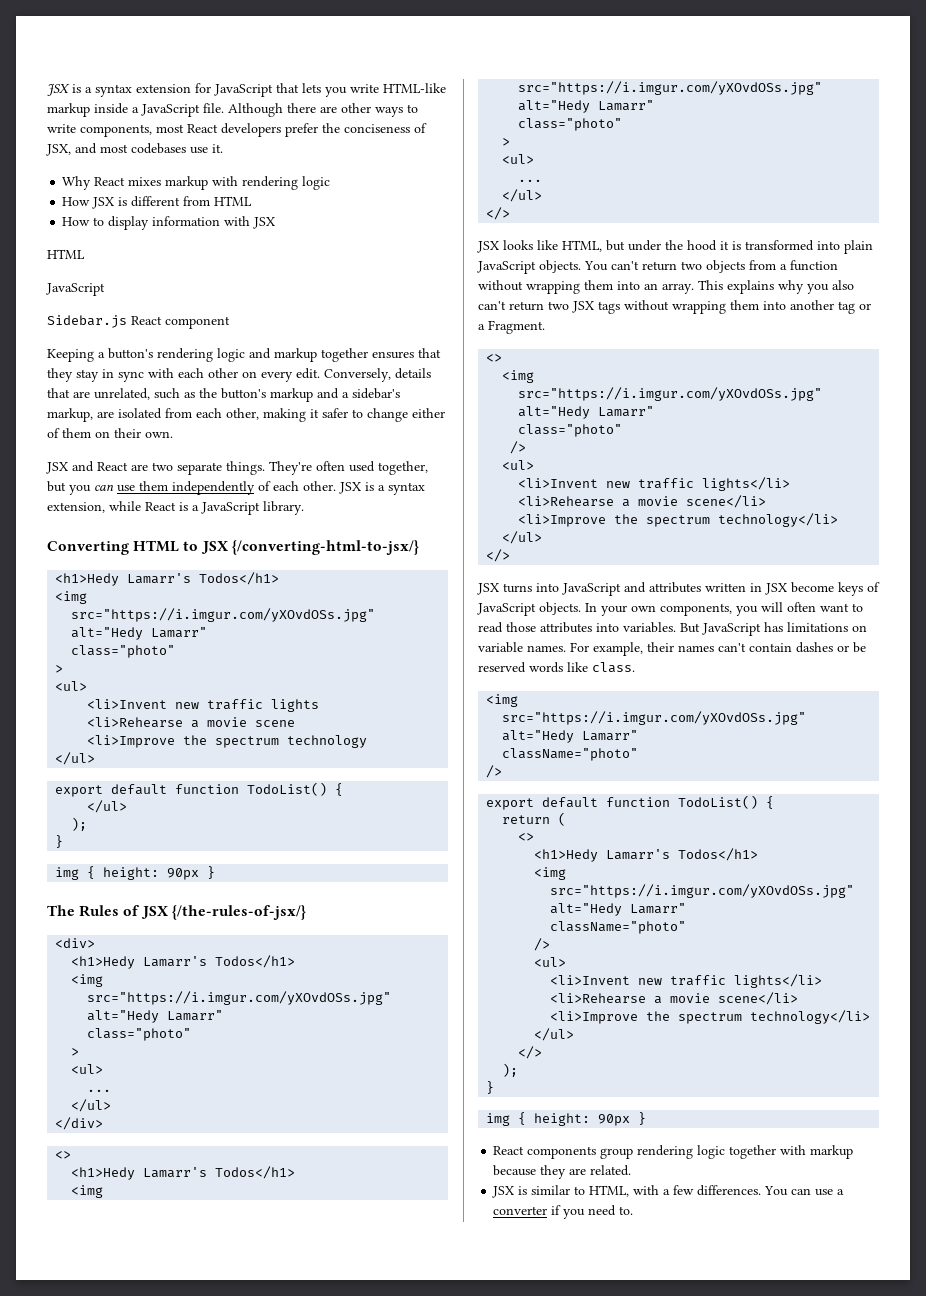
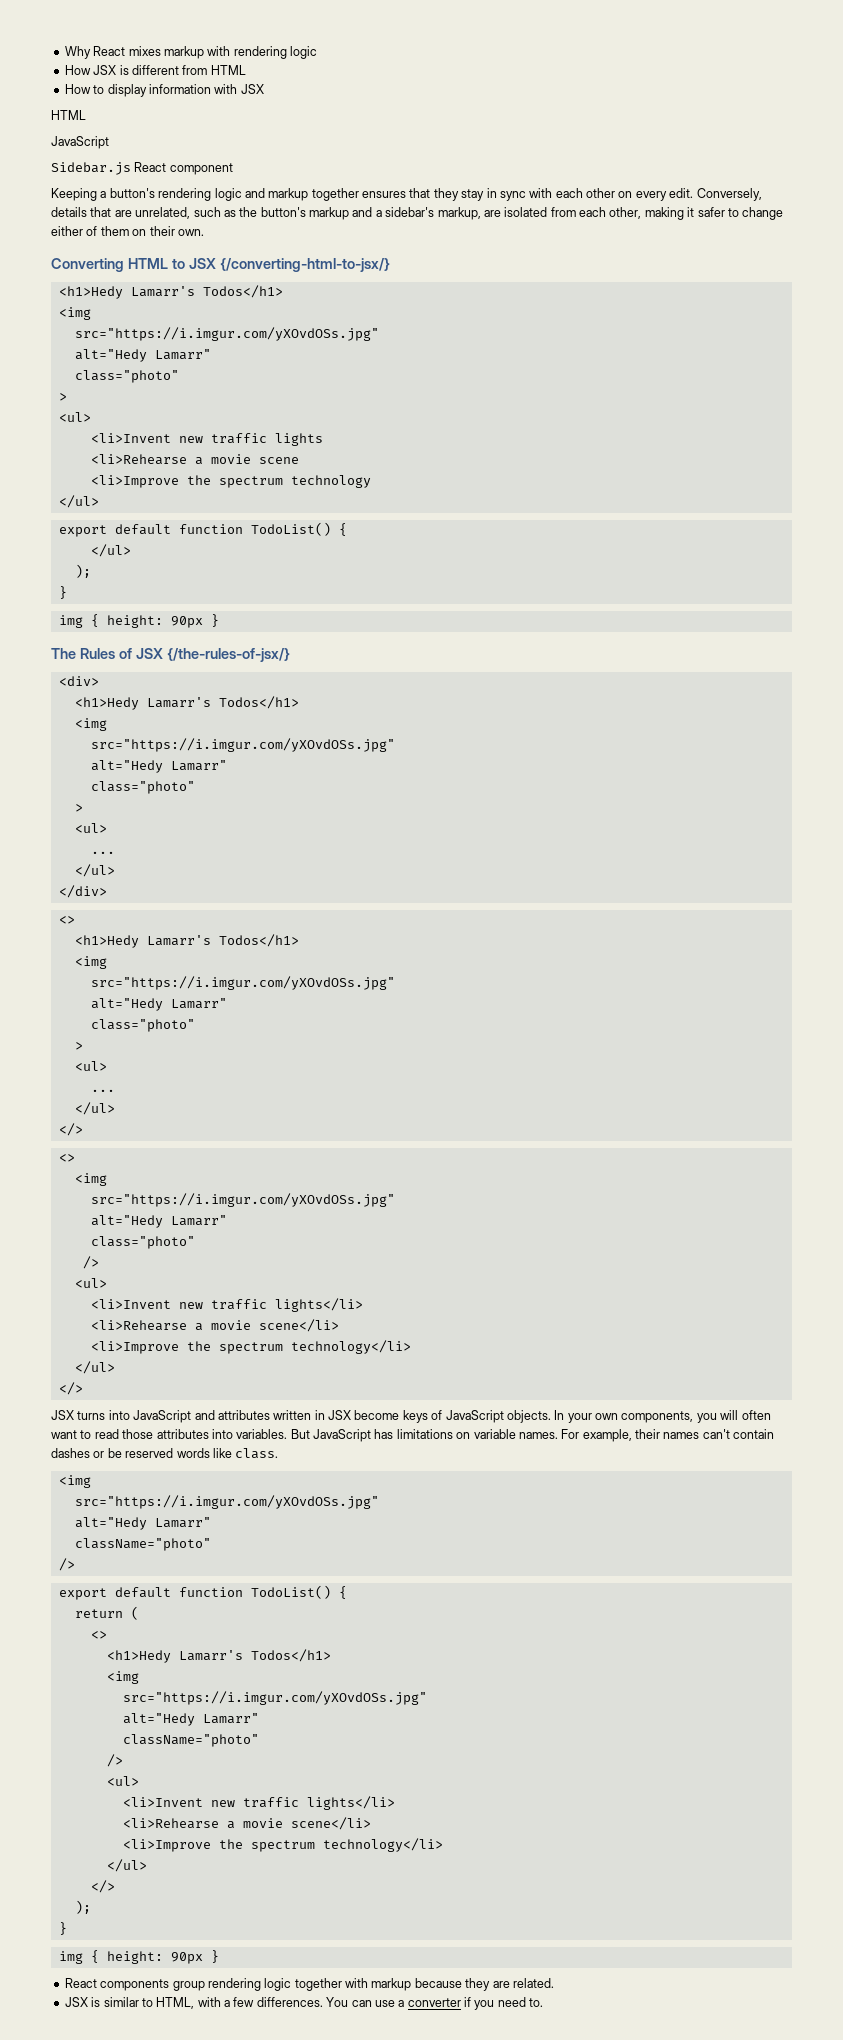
[47,83,446,97] [47,103,418,117] [47,123,427,137] [46,143,223,156] JSX is a syntax extension for JavaScript that lets you write HTML-like markup inside a JavaScript file. Although there are other ways to write components, most React developers prefer the conciseness of JSX, and most codebases use it. // -> (64, 52) none
[46,461,428,475] [47,481,425,495] [47,501,304,515] // JSX and React are two separate things. They're often used together, but you can use them independently of each other. JSX is a syntax extension, while React is a JavaScript library. -> (204, 232) none
[477,240,873,254] [477,260,838,274] [478,280,854,294] [478,300,871,314] [478,320,545,334] // JSX looks like HTML, but under the hood it is transformed into plain JavaScript objects. You can't return two objects from a function without wrapping them into an array. This explains why you also can't return two JSX tags without wrapping them into another tag or a Fragment. -> (83, 1129) none

